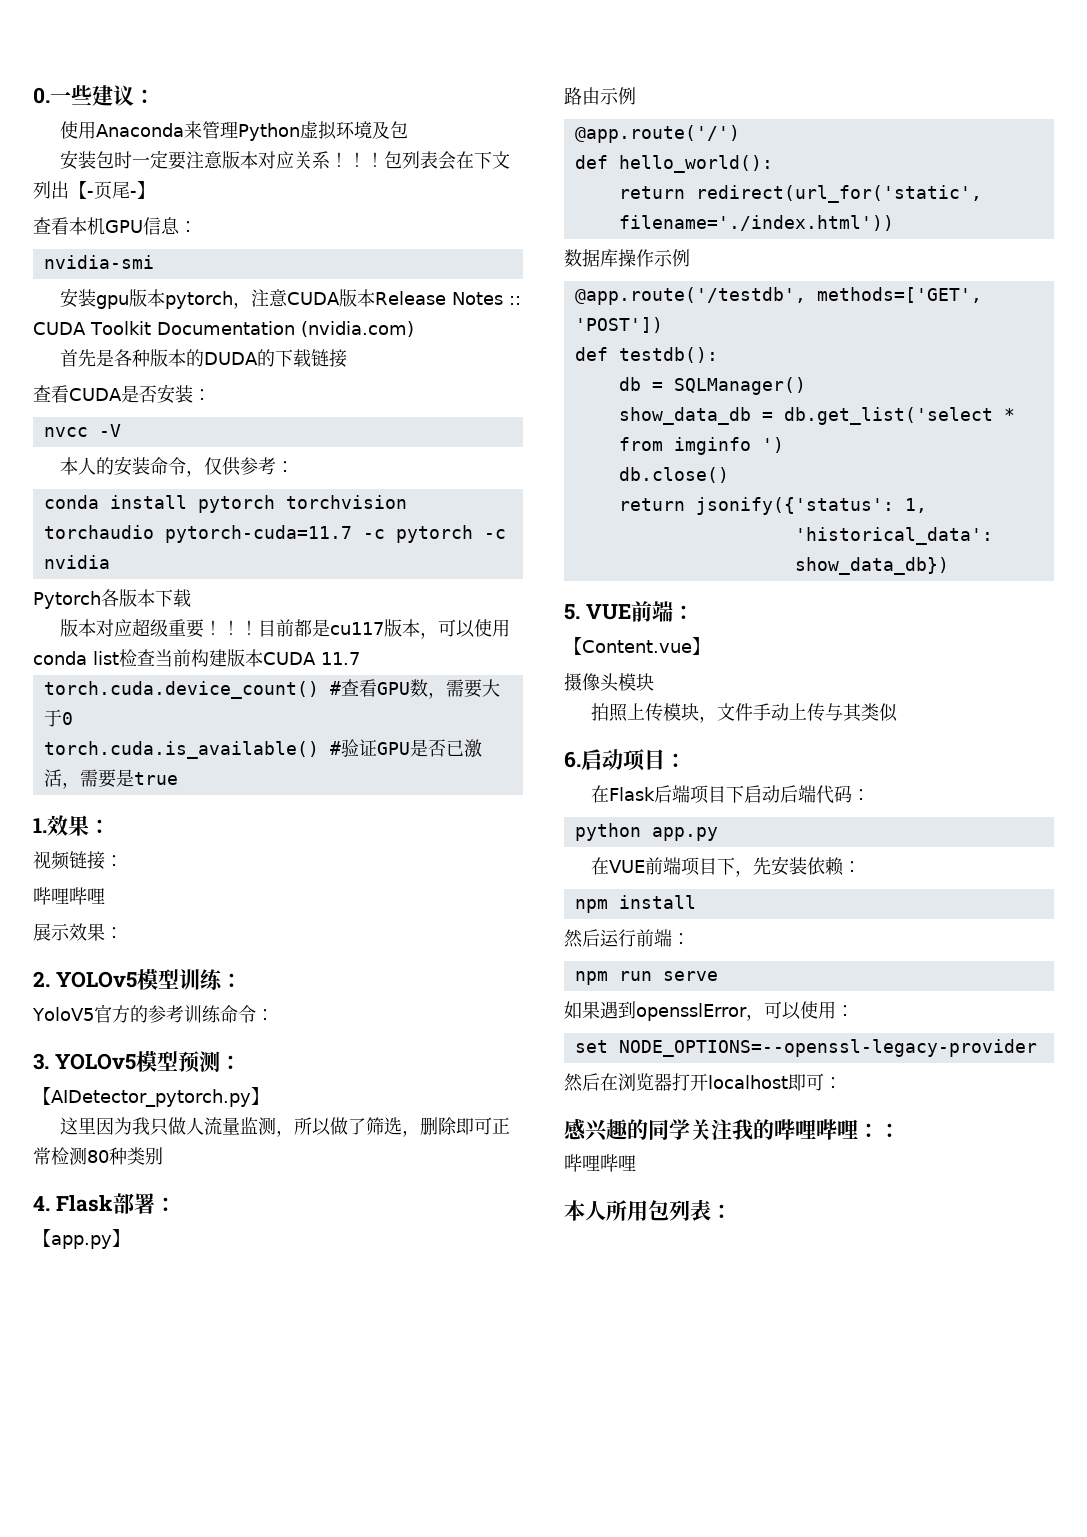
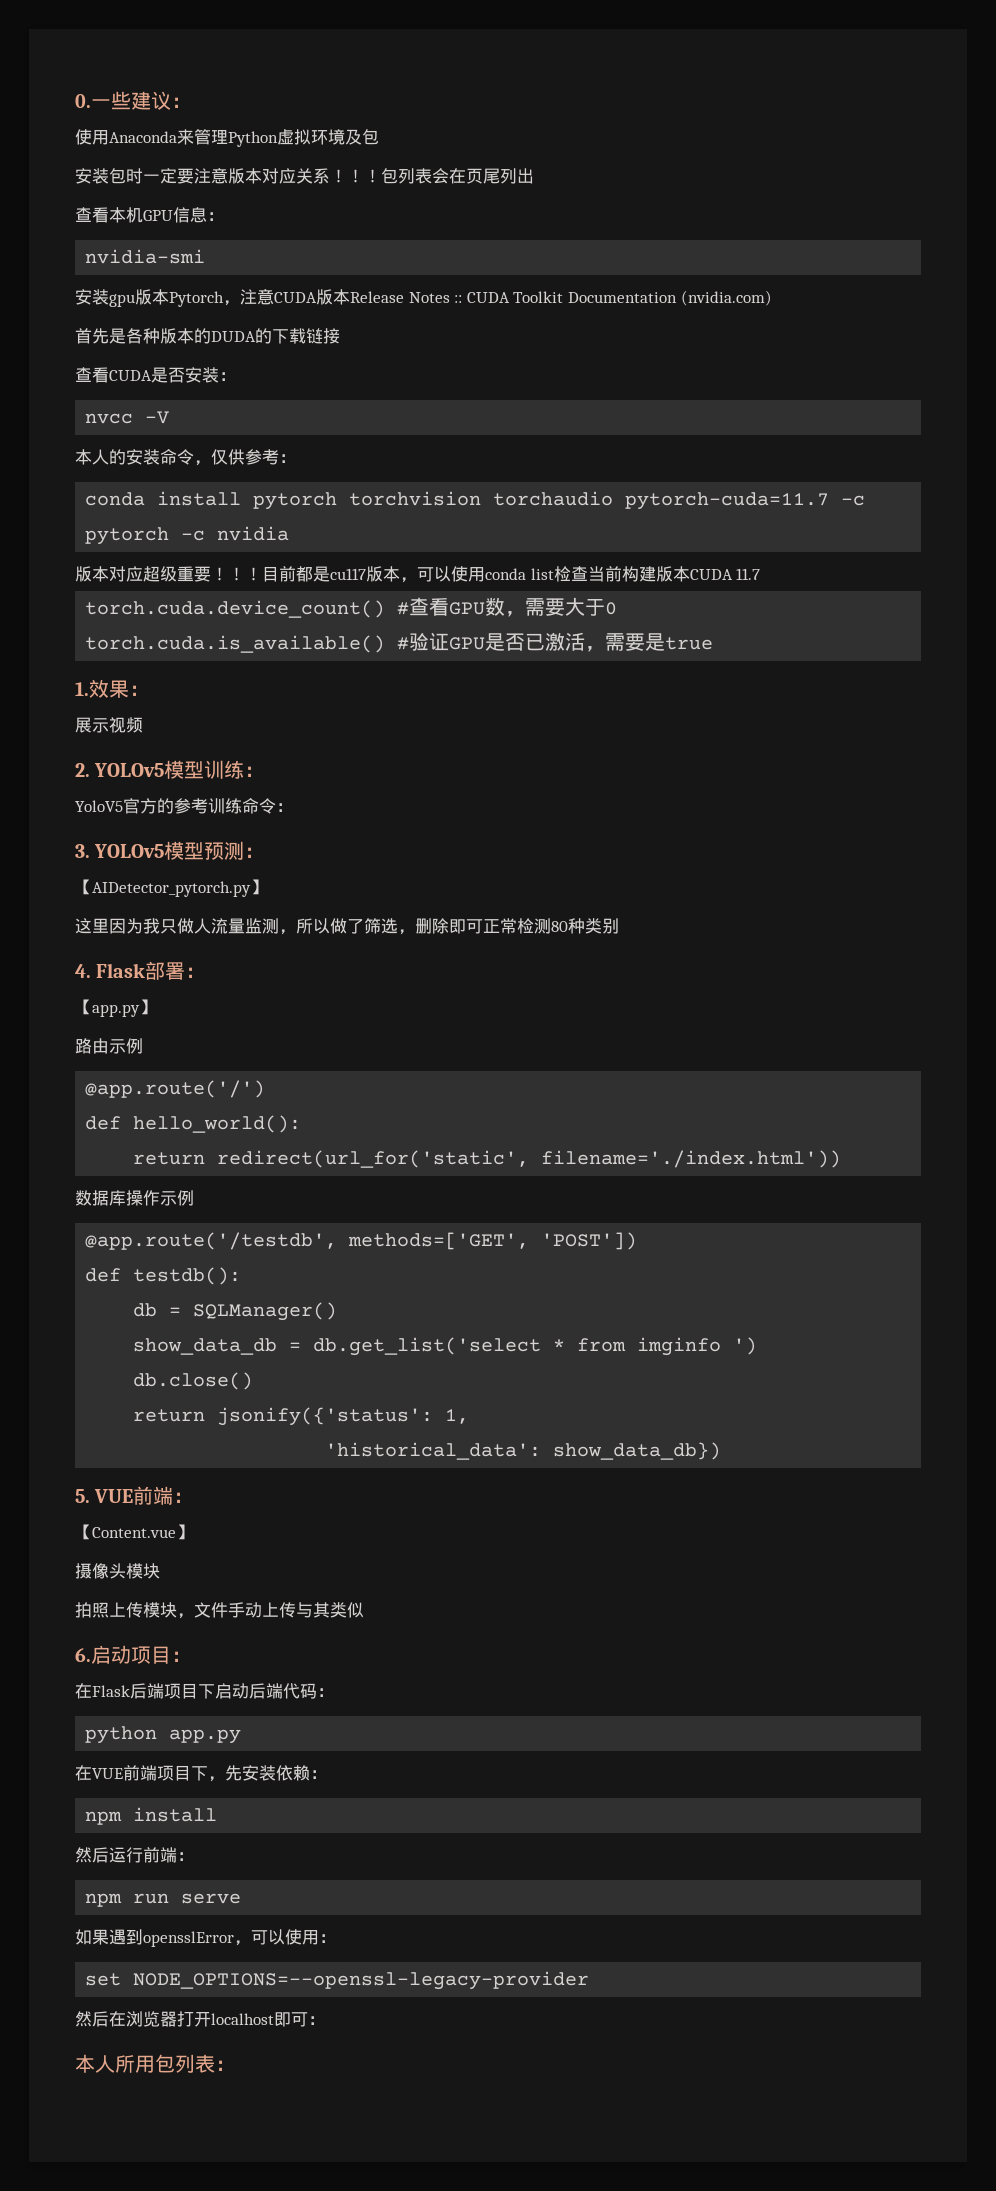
[473,151,510,169] 下文 -> [466,168,500,184] 页尾
[69,181,155,200] 【-页尾-】 -> (534, 176) none
[164,291,233,309] pytorch -> [169,291,224,307] Pytorch
[33,589,191,609] // Pytorch各版本下载 -> (290, 533) none
(110, 826) none -> [75,717,109,733] 展示
[69,851,123,870] [33,887,105,905] [33,923,123,941] 链接： // 哔哩哔哩 // 展示效果： -> (143, 725) none
[564,1118,900,1142] [564,1154,636,1172] // 感兴趣的同学关注我的哔哩哔哩：： // 哔哩哔哩 -> (325, 2020) none

